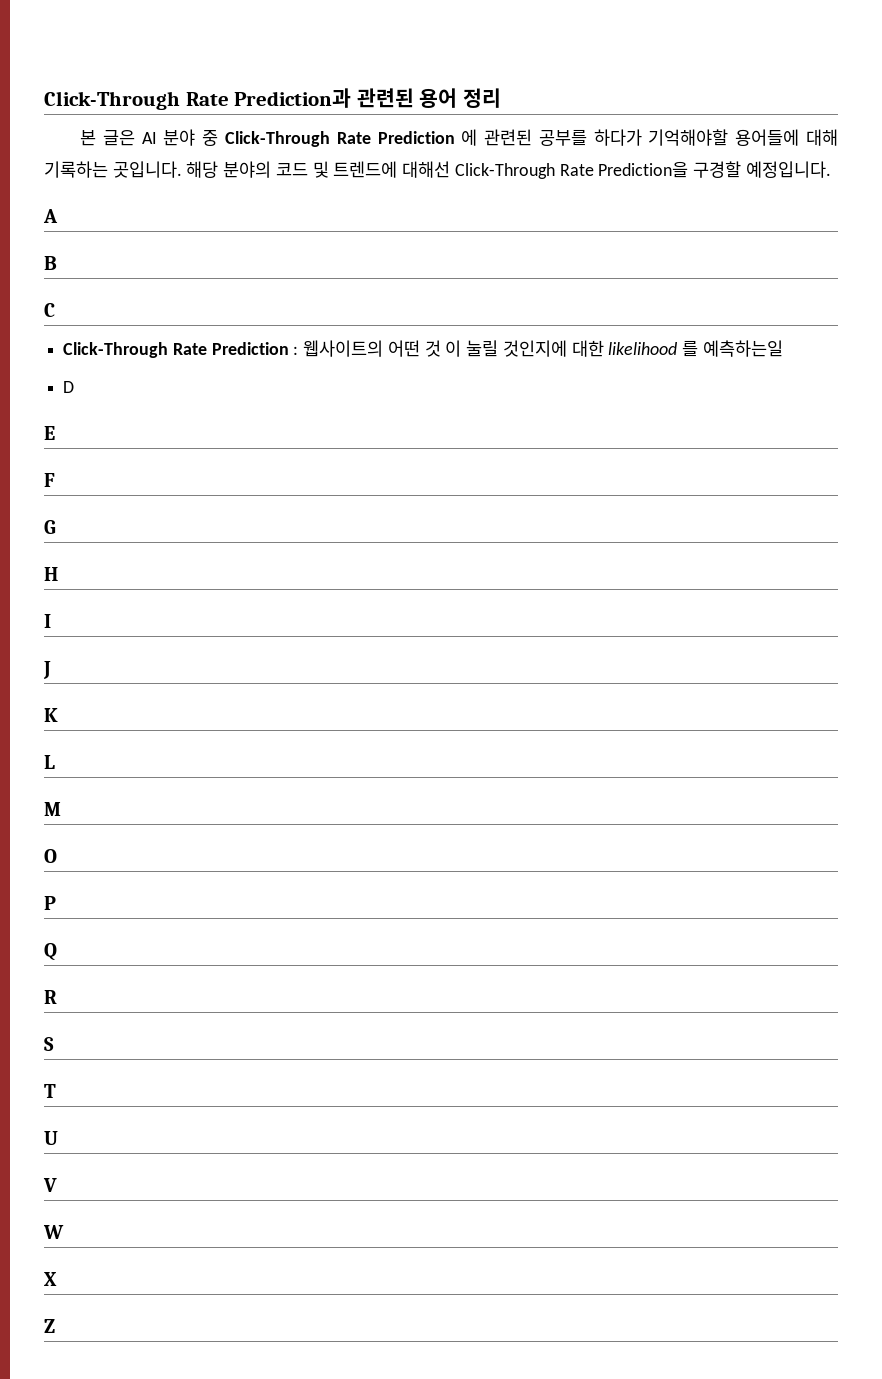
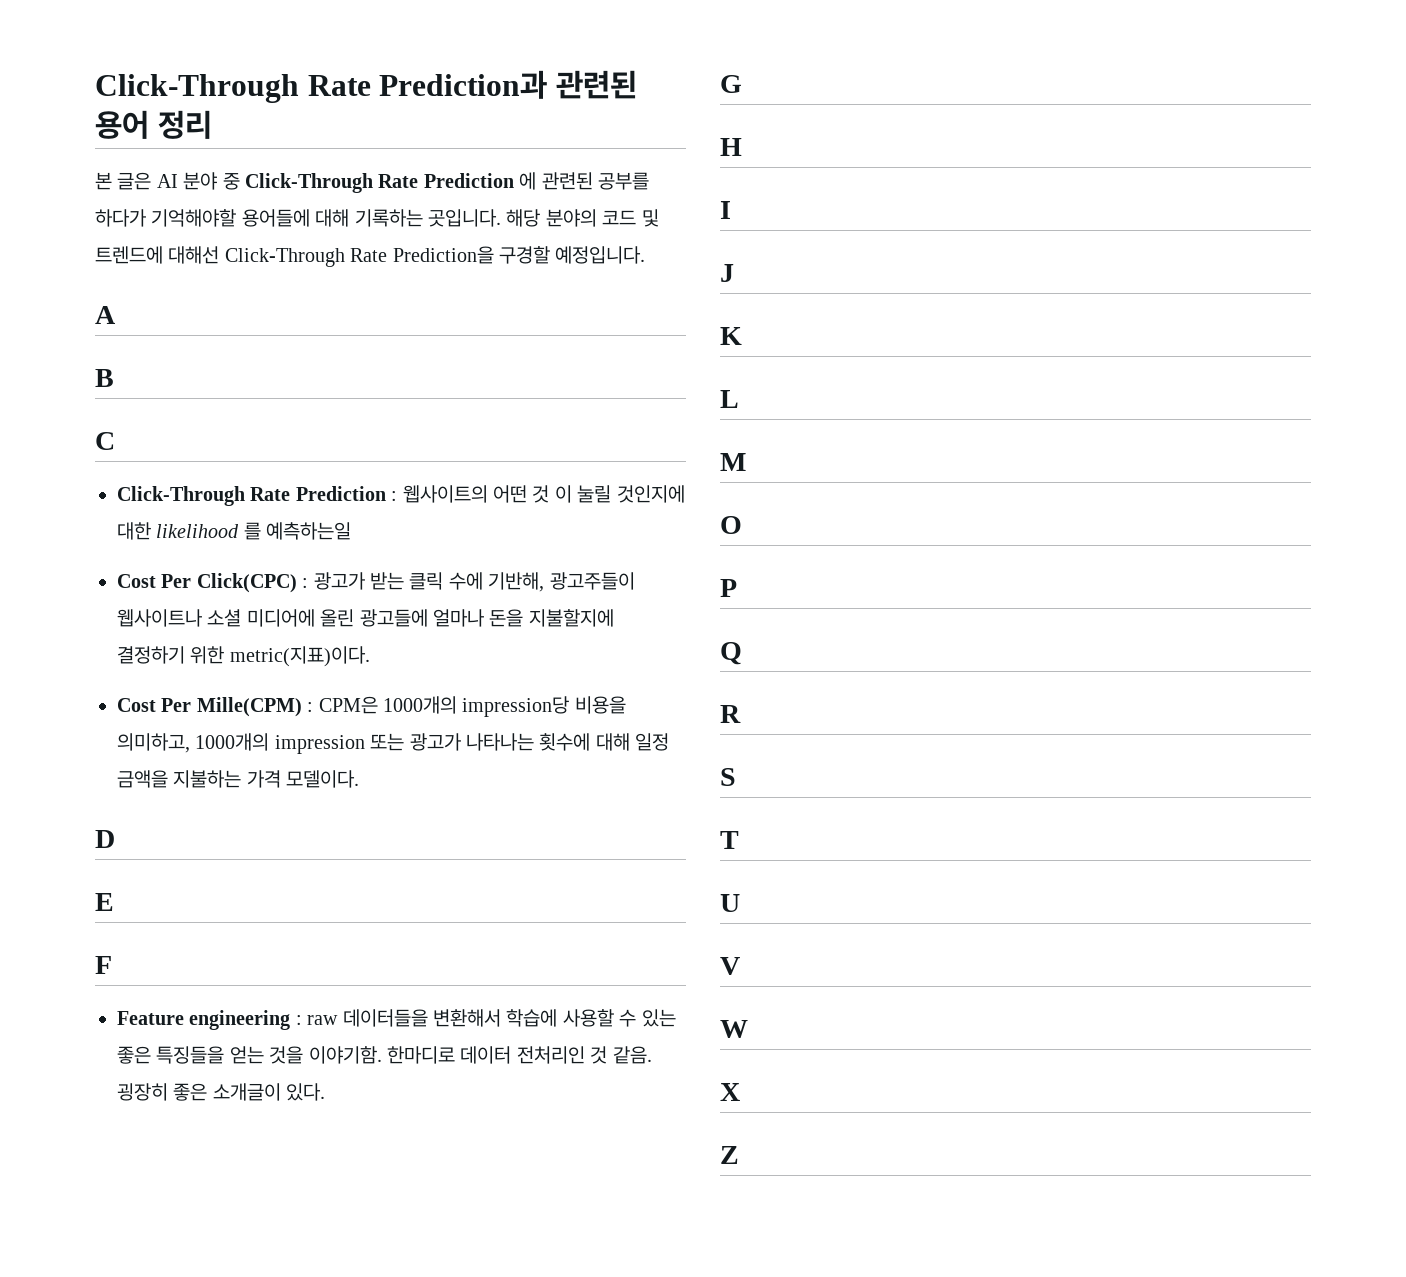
[63,381,75,393] [44,426,55,440] [44,473,55,487] D // E // F -> [117,572,635,593] [117,609,614,627] [117,646,370,667] [117,696,626,717] [117,733,670,754] [117,770,360,788] [95,830,115,848] [95,893,114,911] [95,956,112,974] [117,1009,676,1030] [117,1046,652,1064] [117,1083,326,1101] Cost Per Click(CPC) : 광고가 받는 클릭 수에 기반해, 광고주들이 웹사이트나 소셜 미디어에 올린 광고들에 얼마나 돈을 지불할지에 결정하기 위한 metric(지표)이다. // Cost Per Mille(CPM) : CPM은 1000개의 impression당 비용을 의미하고, 1000개의 impression 또는 광고가 나타나는 횟수에 대해 일정 금액을 지불하는 가격 모델이다. // D // E // F // Feature engineering : raw 데이터들을 변환해서 학습에 사용할 수 있는 좋은 특징들을 얻는 것을 이야기함. 한마디로 데이터 전처리인 것 같음. 굉장히 좋은 소개글이 있다.

